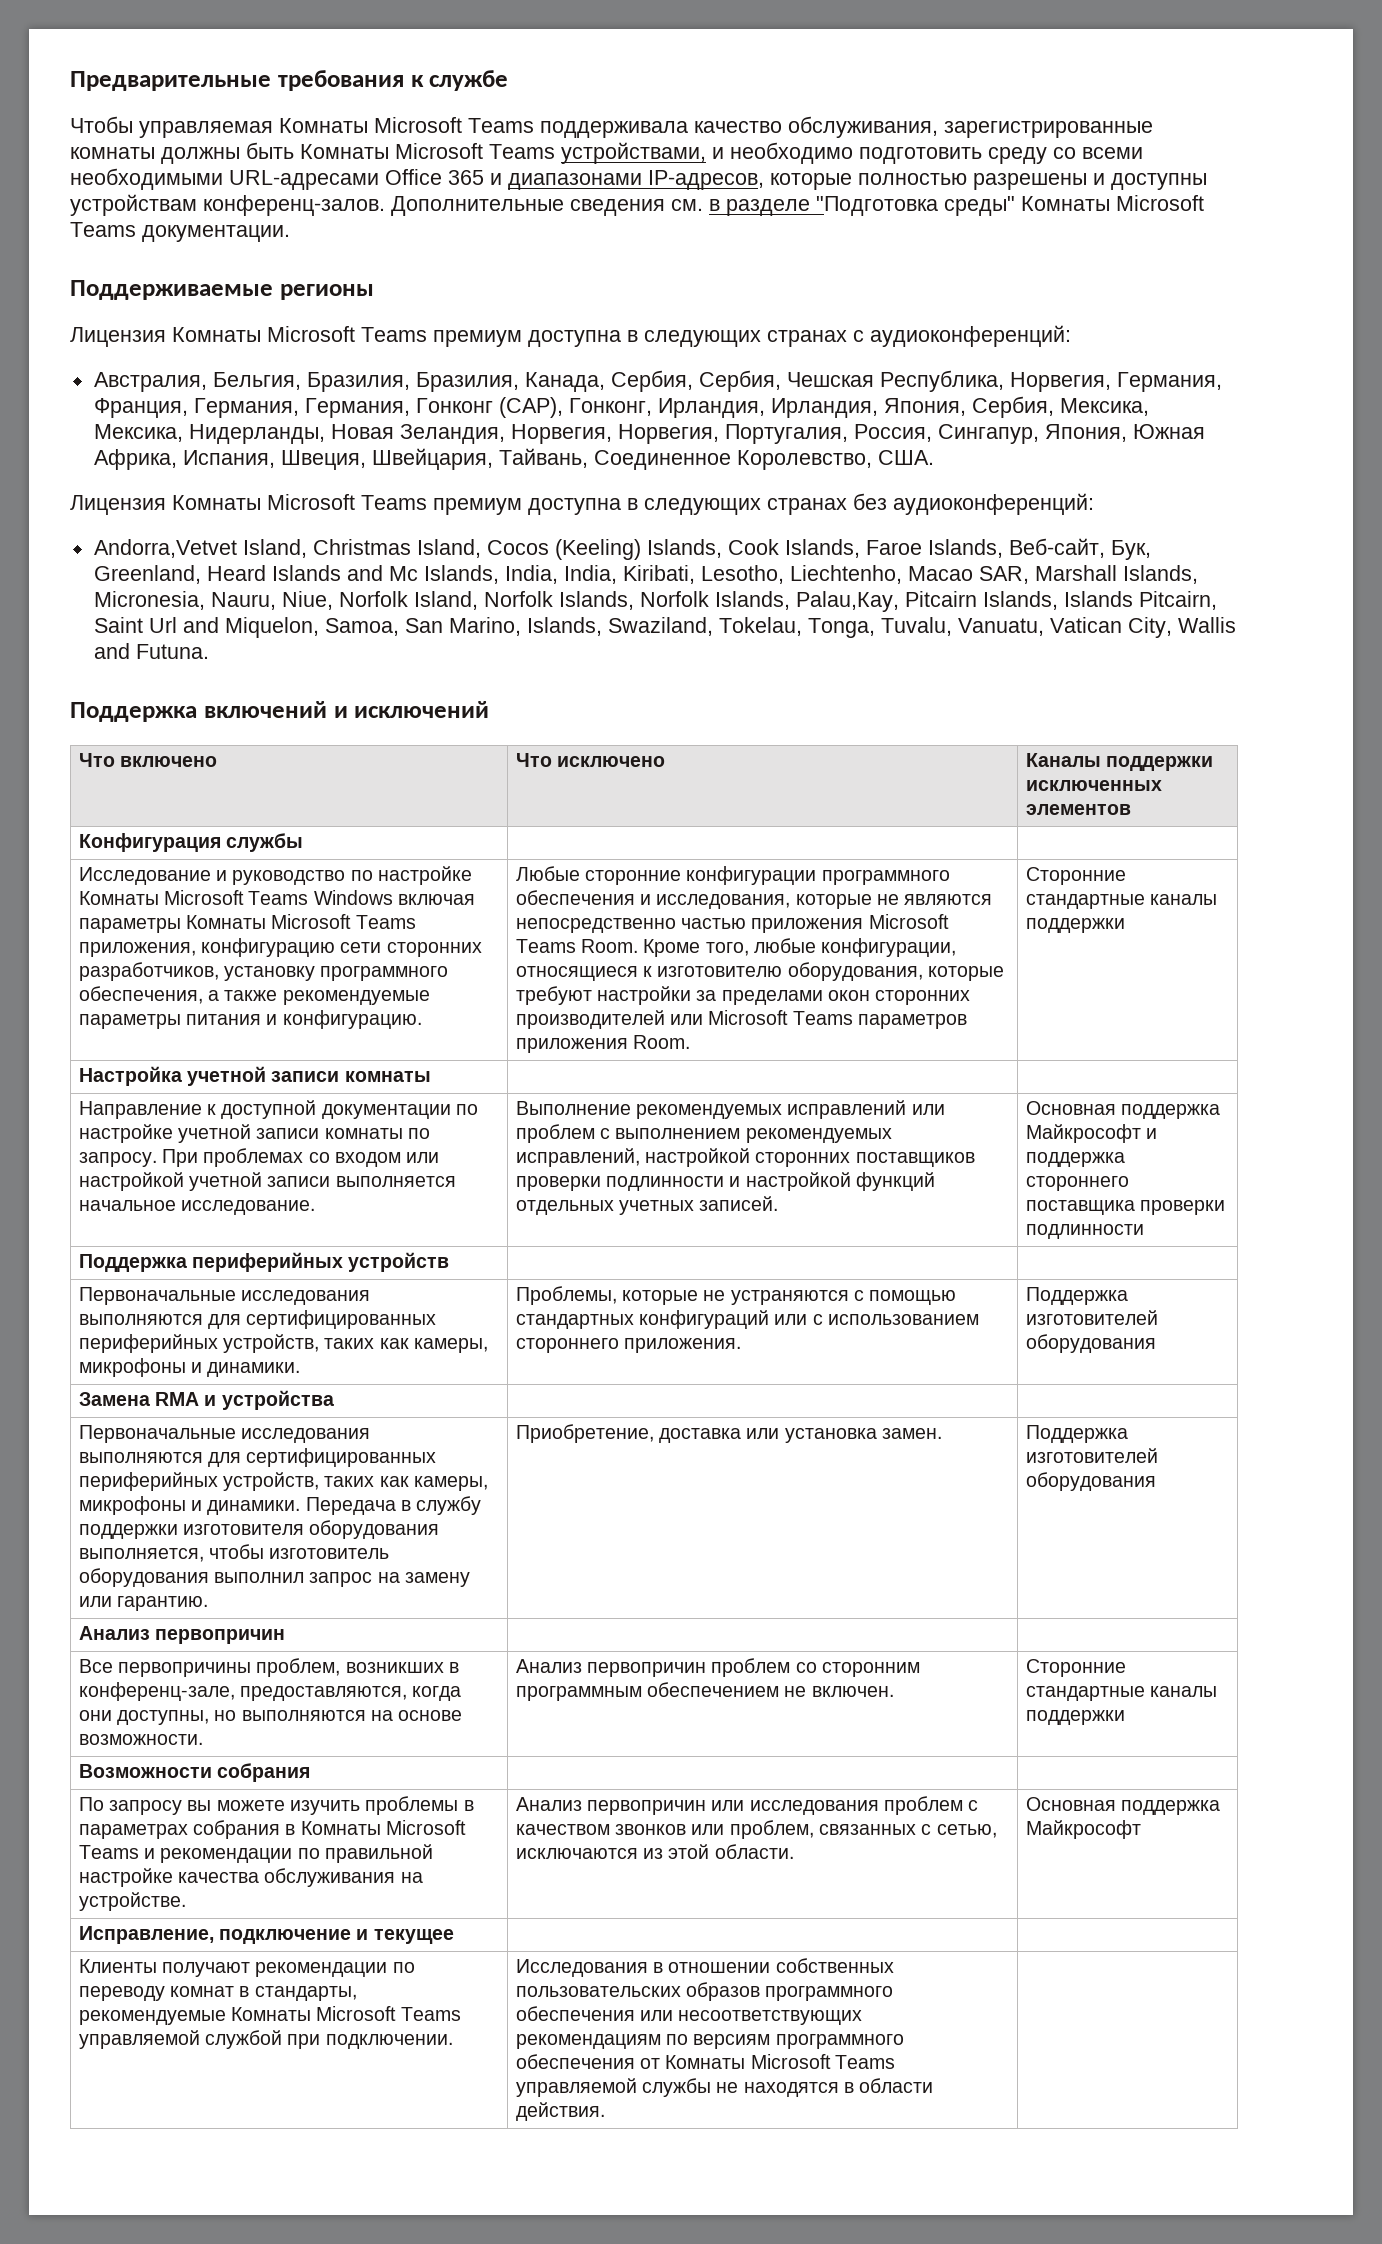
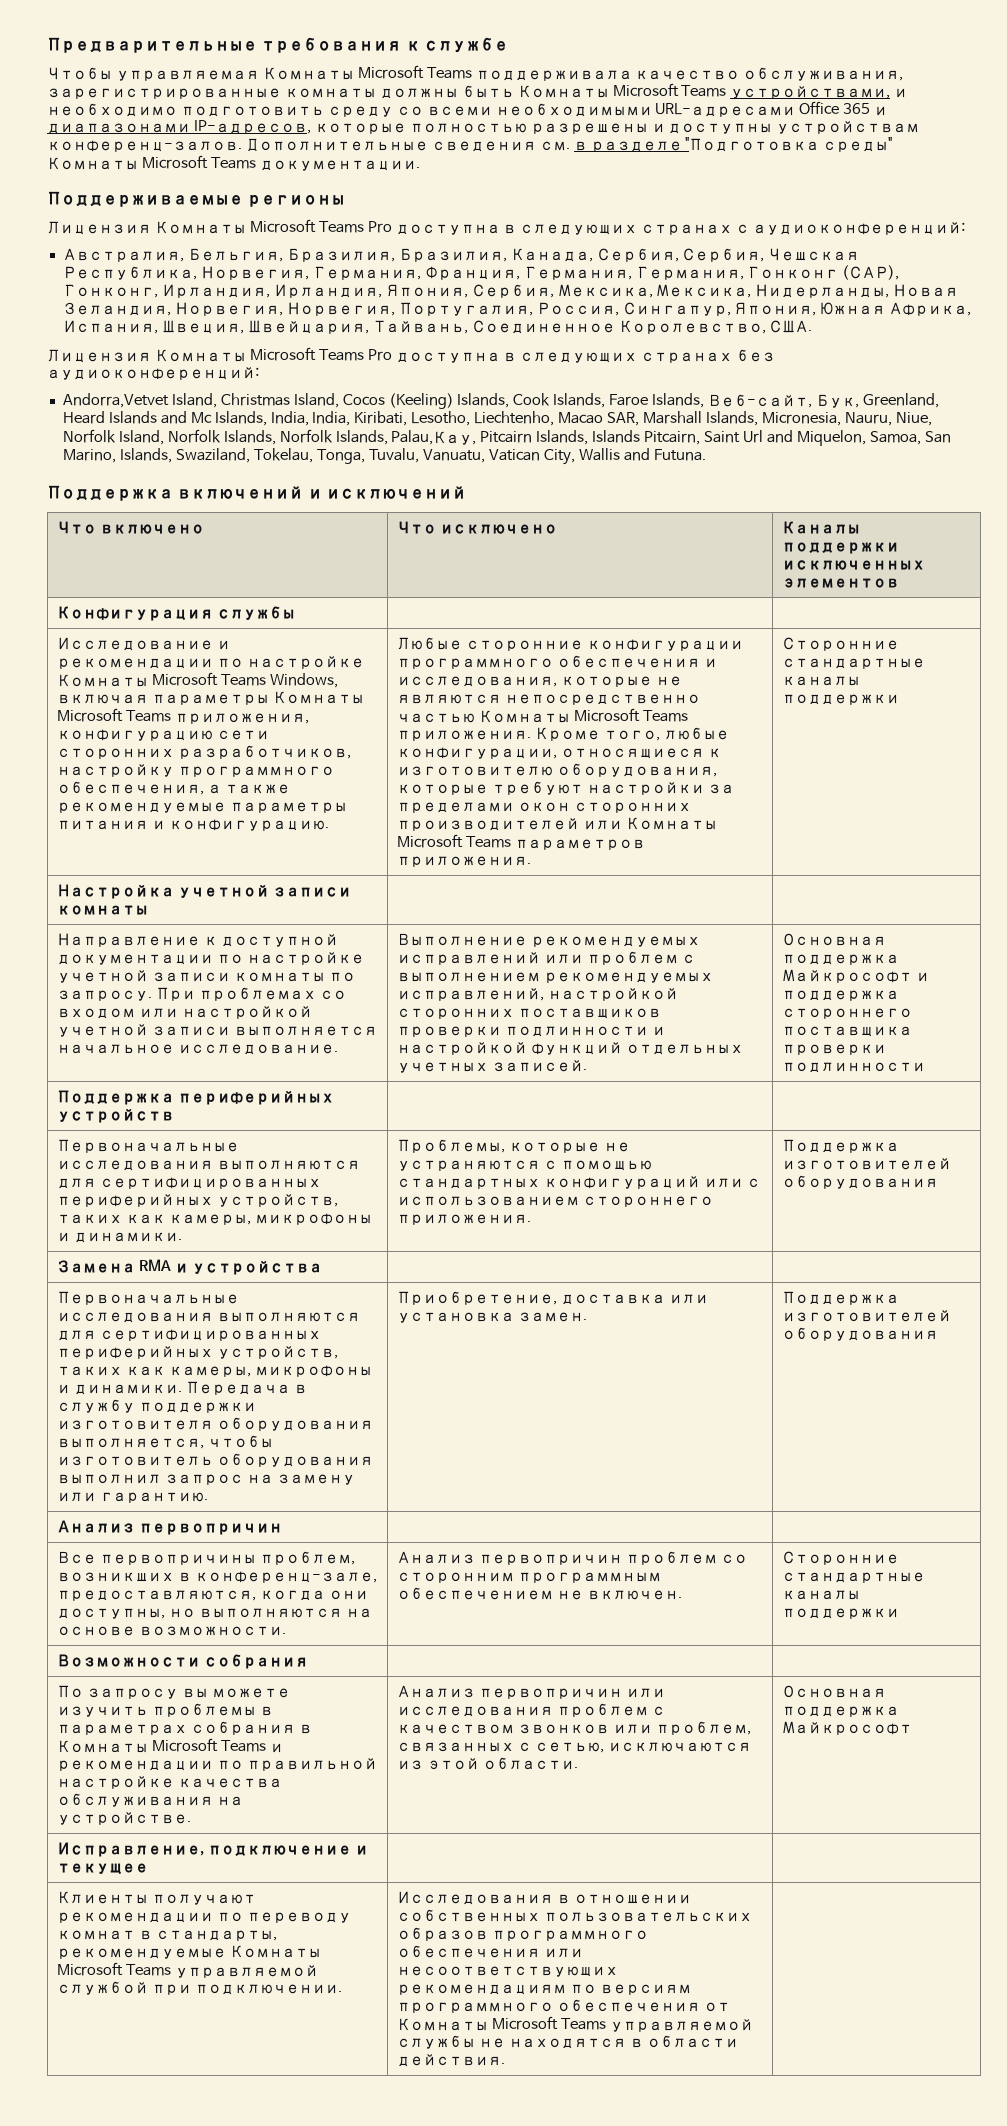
[433,330,522,347] премиум -> [367,221,392,233] Pro
[433,498,522,515] премиум -> [367,349,392,361] Pro
[232,870,346,885] руководство -> [57,658,214,669] рекомендации
[313,890,393,905] Windows -> [270,673,339,688] Windows,
[224,966,316,981] установку -> [57,764,175,777] настройку
[751,914,949,933] [515,939,639,953] приложения Microsoft Teams Room. -> [479,708,689,723] [397,730,532,741] Комнаты Microsoft Teams приложения.
(704, 1019) none -> [626,817,718,830] Комнаты
[515,1035,691,1053] приложения Room. -> [397,856,532,867] приложения.

